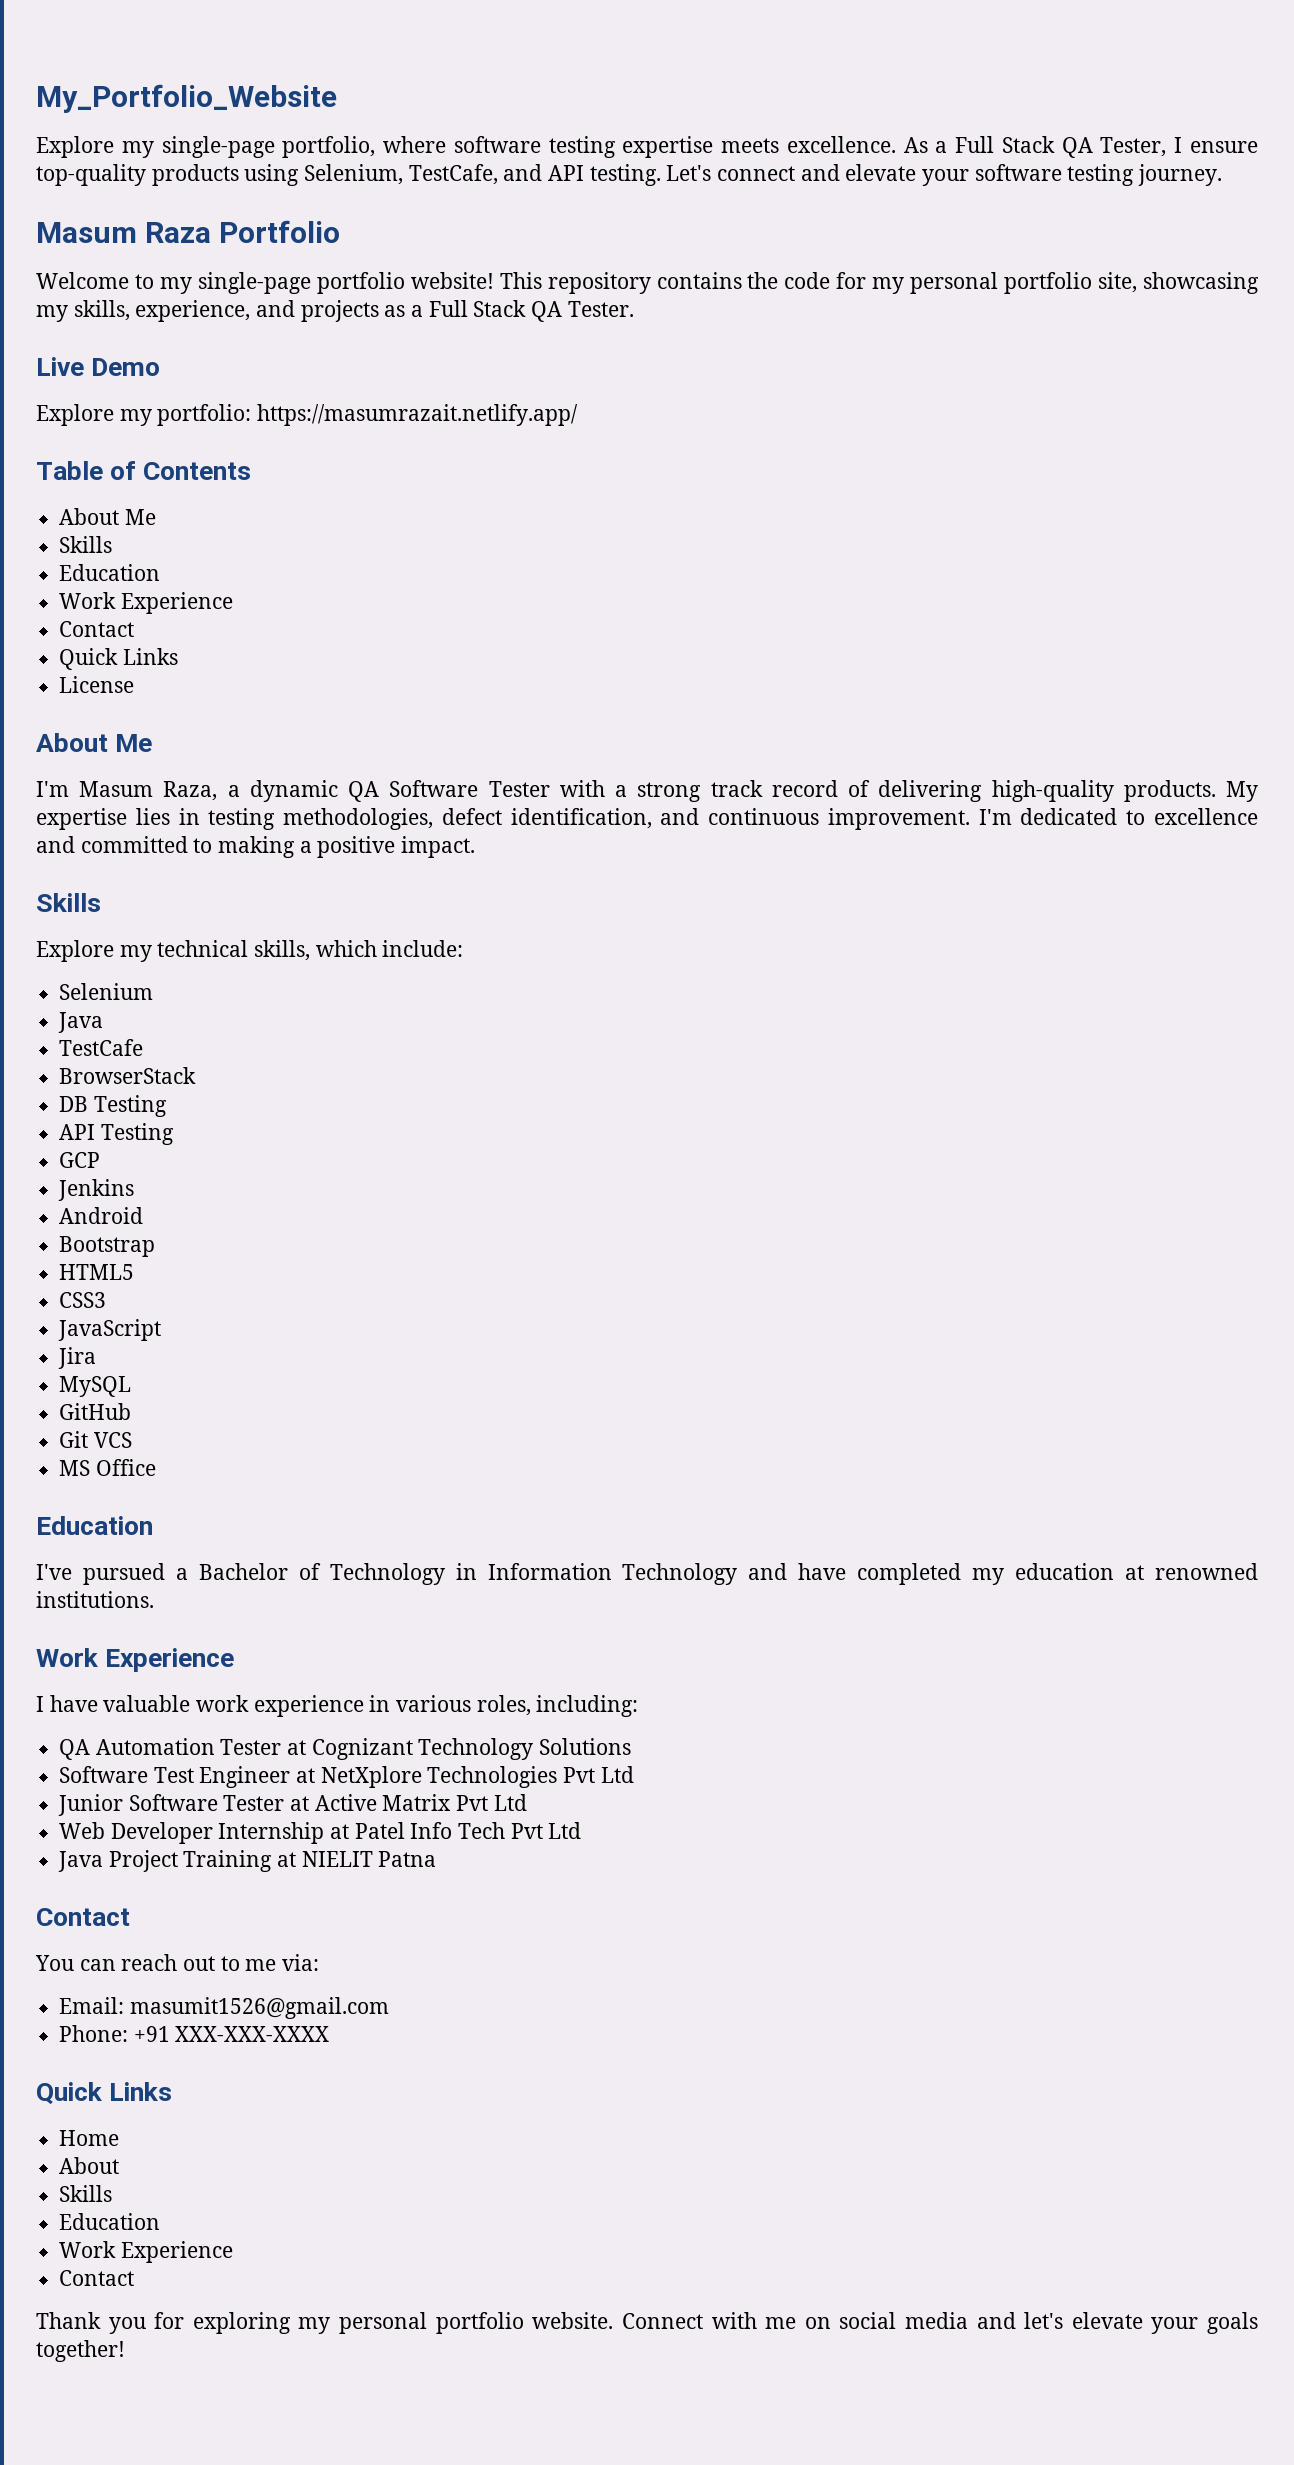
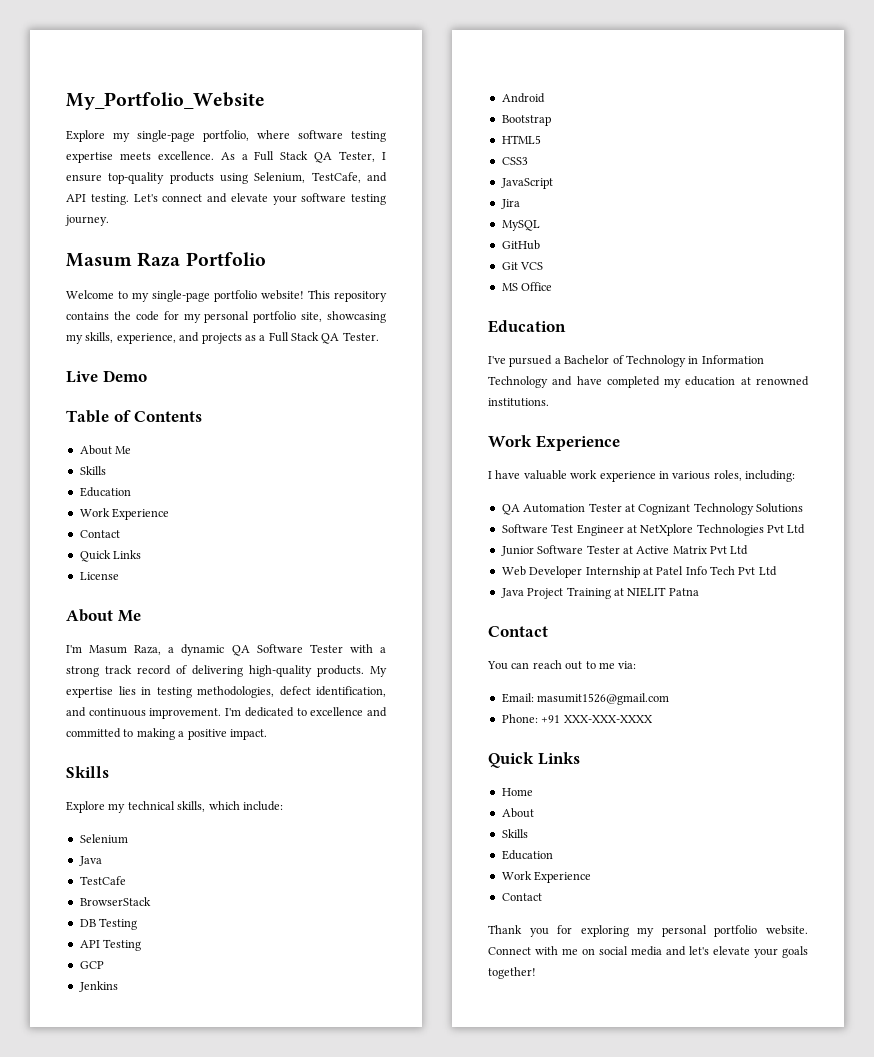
[36,404,579,426] // Explore my portfolio: https://masumrazait.netlify.app/ -> (147, 376) none

